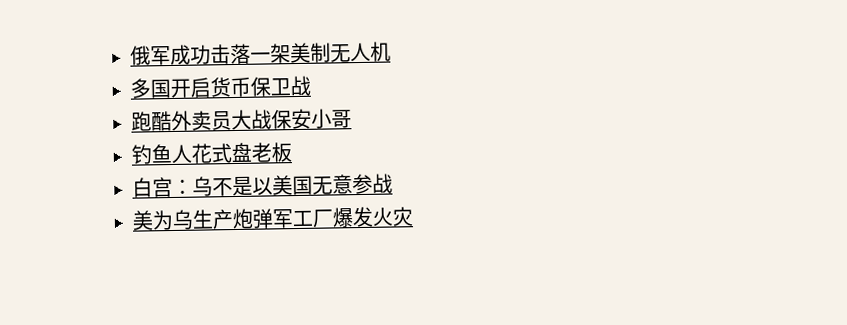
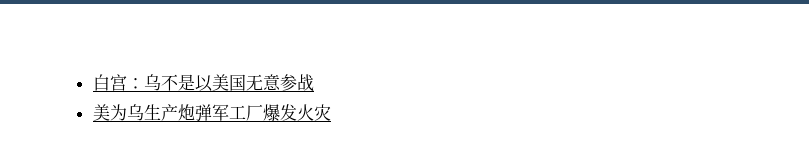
[130,41,391,66] [130,75,311,99] [131,108,352,132] [131,142,292,165] 俄军成功击落一架美制无人机 // 多国开启货币保卫战 // 跑酷外卖员大战保安小哥 // 钓鱼人花式盘老板 // -> (92, 82) none

